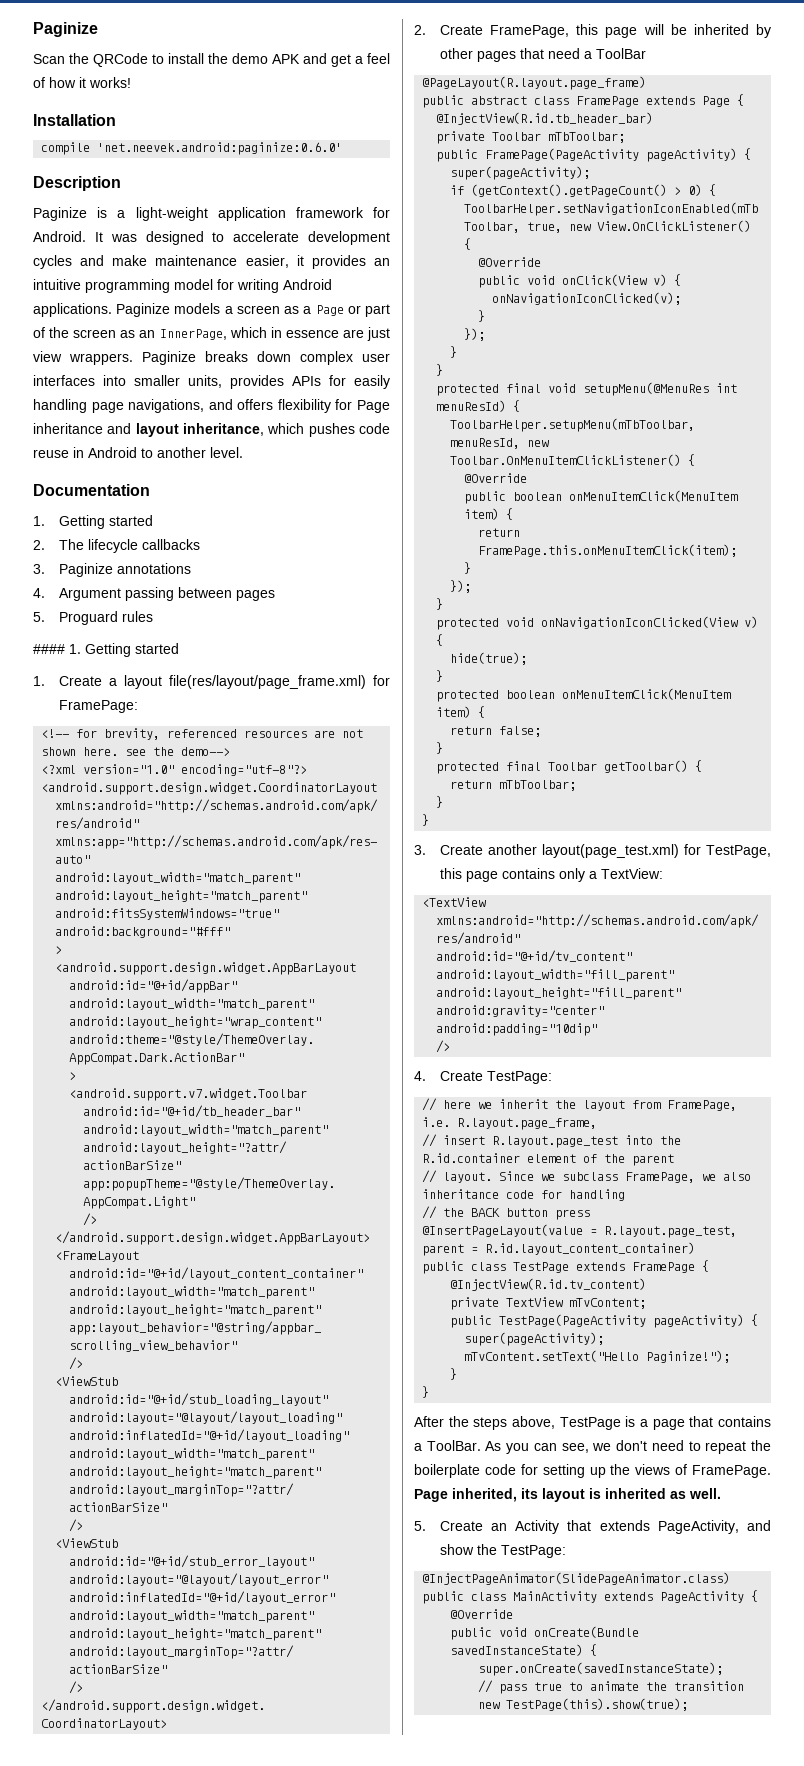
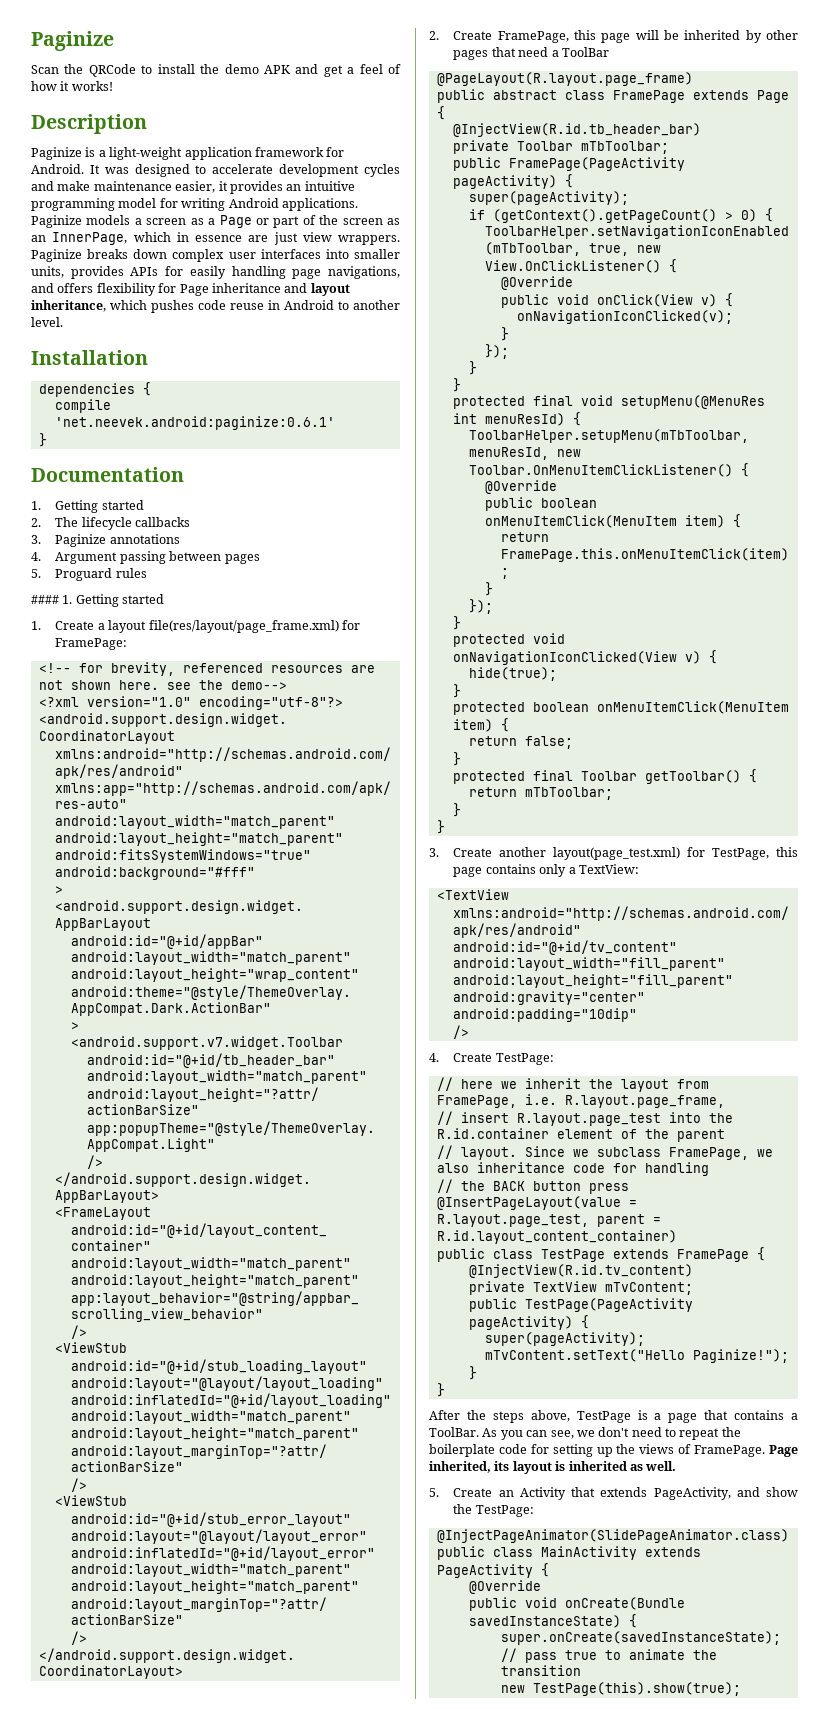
[33,114,116,126] [41,142,343,155] // Installation // compile 'net.neevek.android:paginize:0.6.0' -> (113, 86) none
(243, 452) none -> [31,350,148,365] [38,382,151,397] [54,399,111,413] [54,416,335,430] [38,433,47,447] // Installation // dependencies { // compile 'net.neevek.android:paginize:0.6.1' // }

